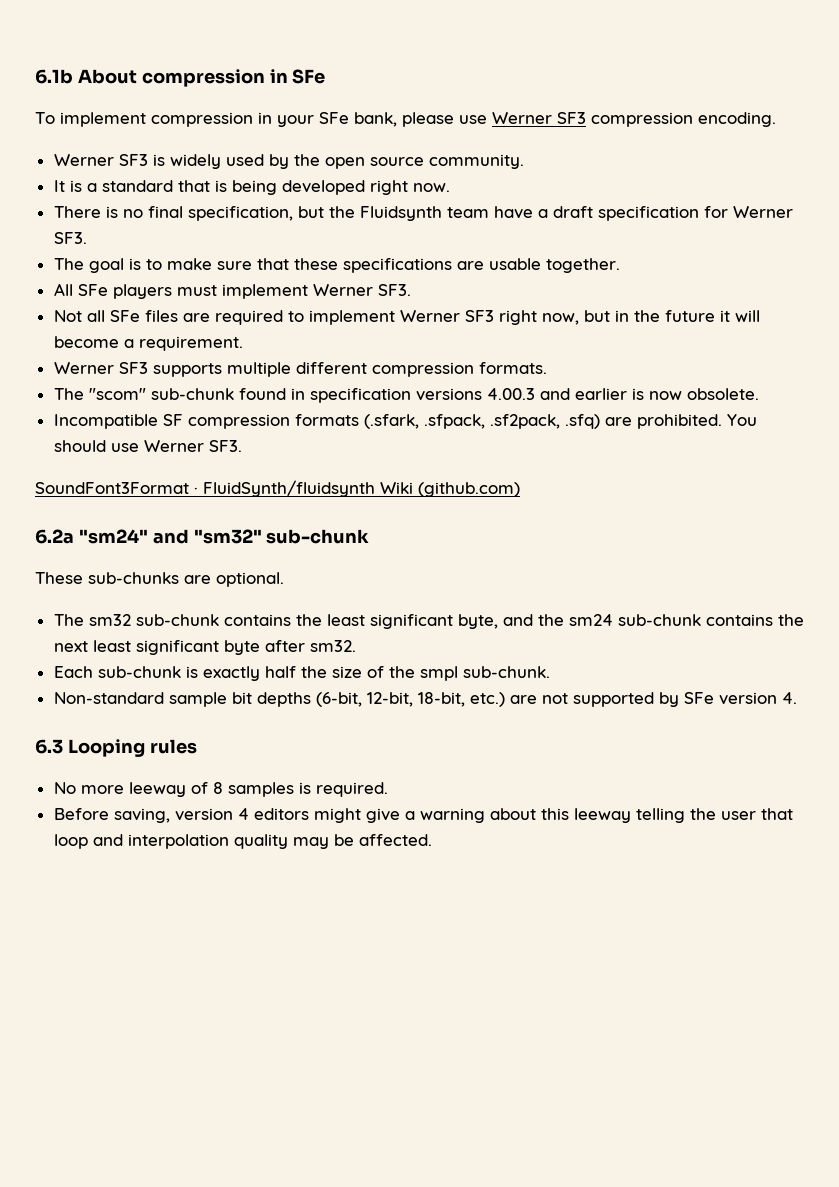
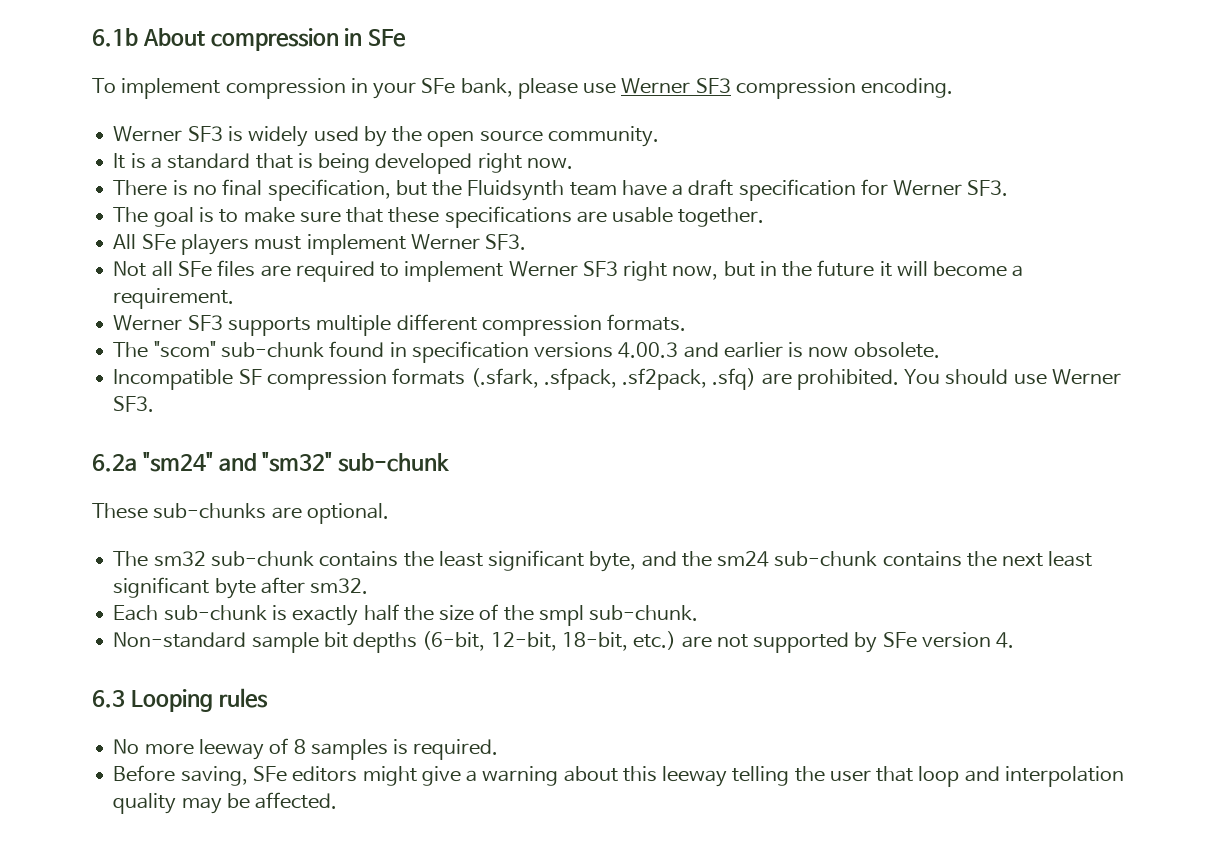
[35,480,520,497] // SoundFont3Format · FluidSynth/fluidsynth Wiki (github.com) -> (155, 404) none
[174,808,249,821] version 4 -> [252,766,287,782] SFe

